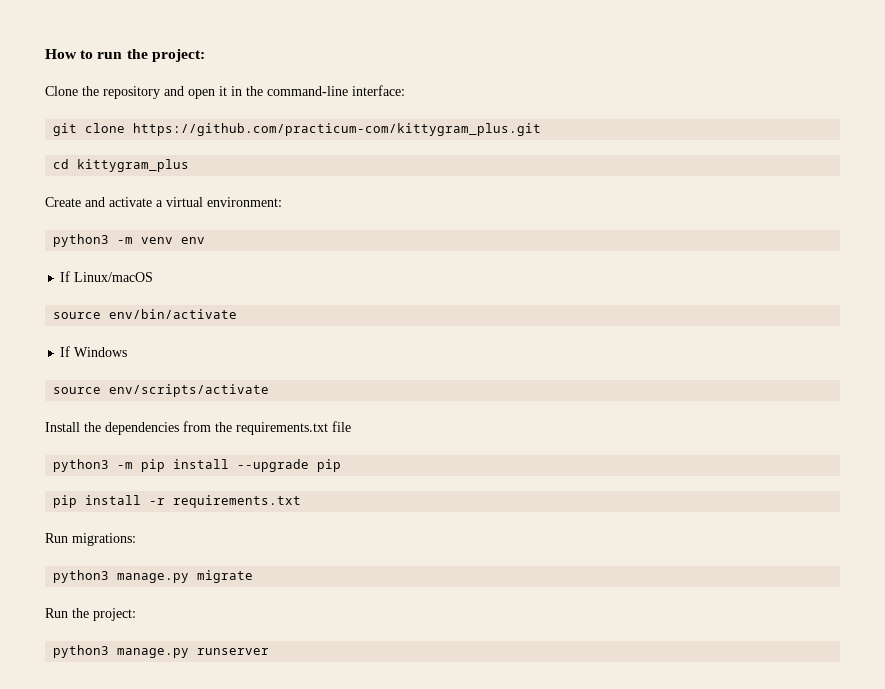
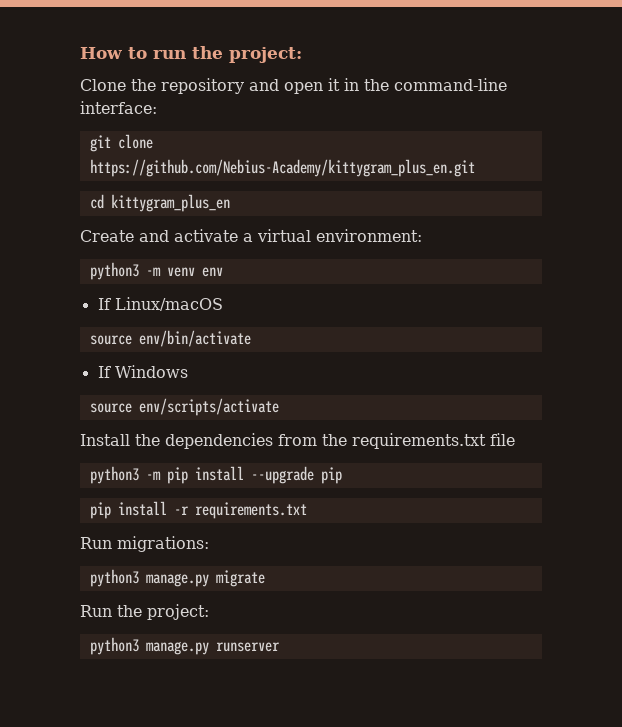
[133,123,542,136] https://github.com/practicum-com/kittygram_plus.git -> [89,159,475,177] https://github.com/Nebius-Academy/kittygram_plus_en.git
[77,159,190,172] kittygram_plus -> [110,194,230,212] kittygram_plus_en

